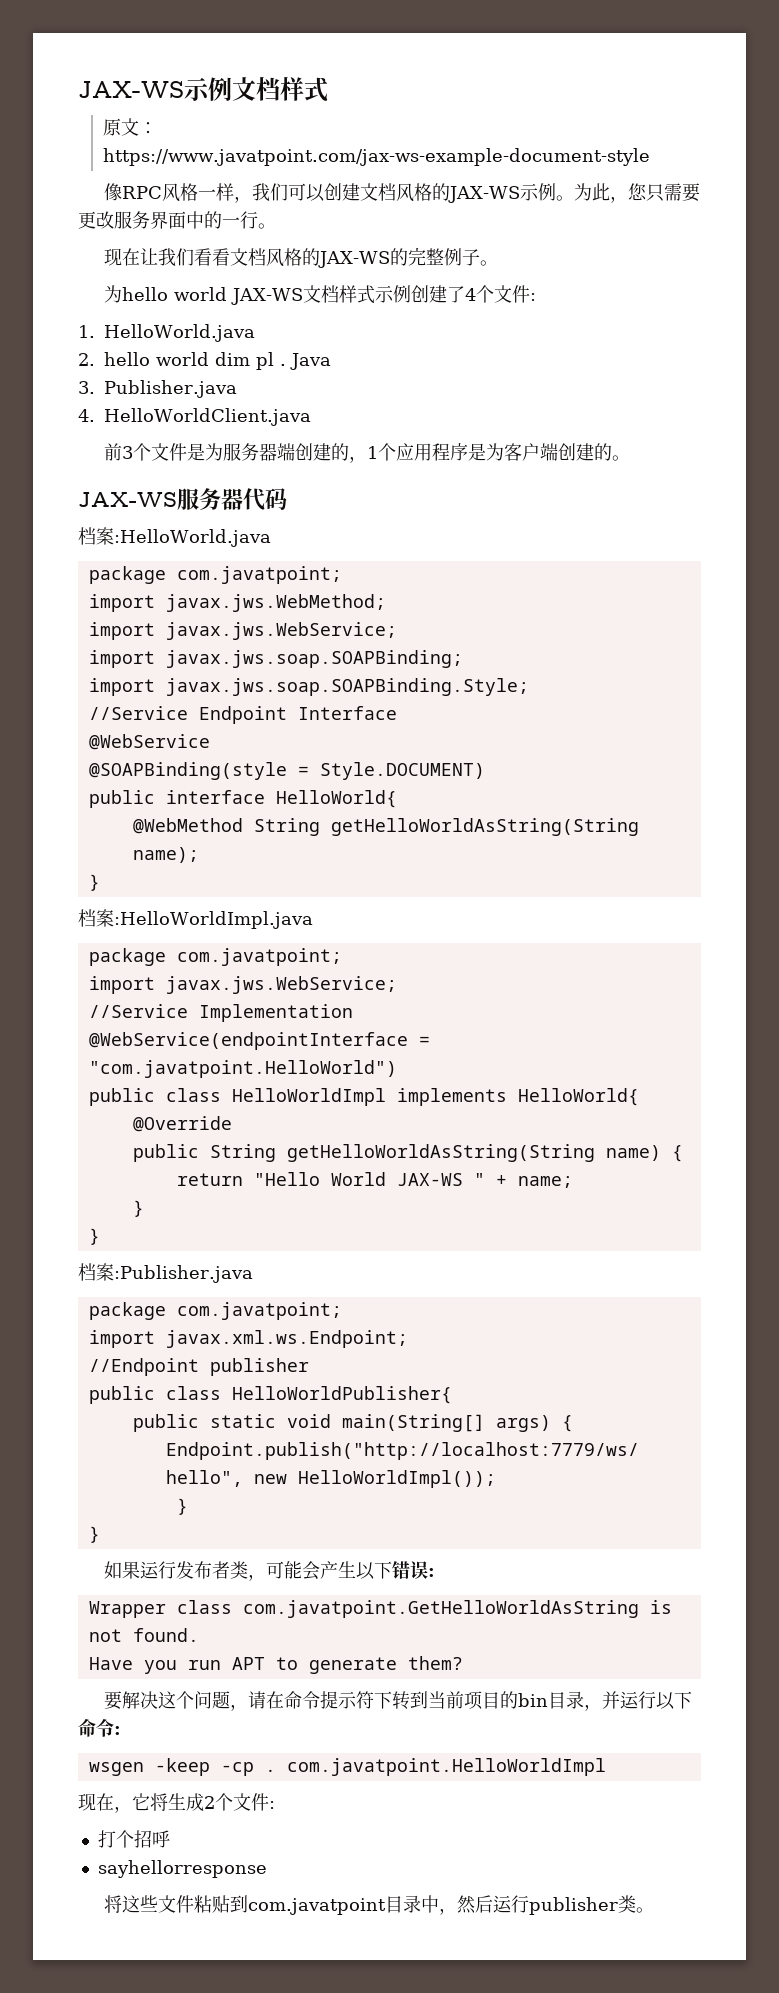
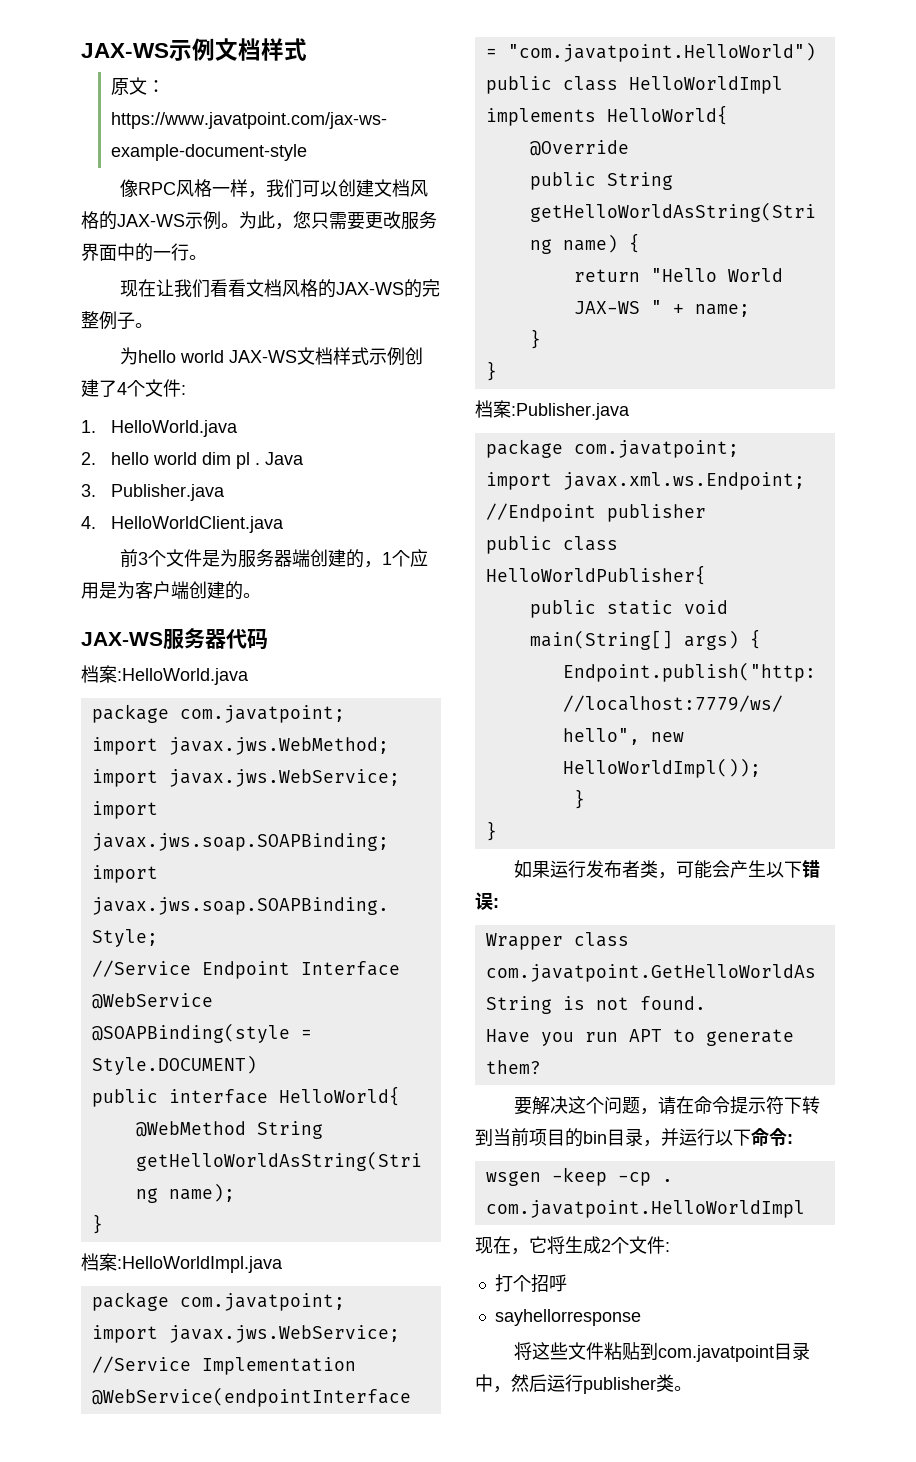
[432,443,469,461] 程序 -> (99, 590) none

